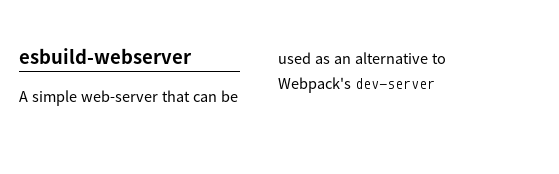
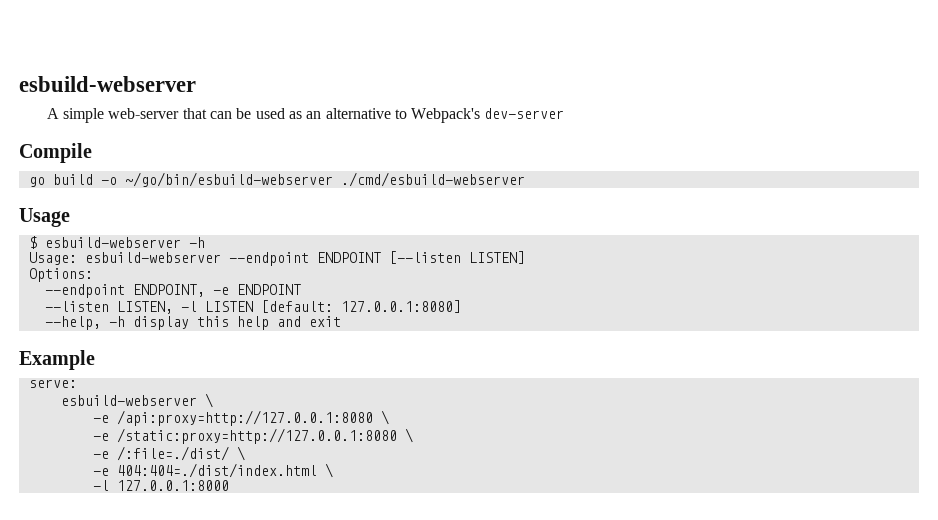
(435, 83) none -> [19,143,92,163] [28,172,525,187] [19,208,70,227] [28,236,205,249] [28,251,525,266] [28,268,93,282] [44,284,301,298] [44,300,461,314] [44,316,341,330] [19,350,95,370] [28,379,77,388] [60,393,213,408] [92,410,389,426] [92,428,413,444] [92,446,245,461] [92,463,333,478] [92,480,229,491] // Compile // go build -o ~/go/bin/esbuild-webserver ./cmd/esbuild-webserver // Usage // $ esbuild-webserver -h // Usage: esbuild-webserver --endpoint ENDPOINT [--listen LISTEN] // Options: // --endpoint ENDPOINT, -e ENDPOINT // --listen LISTEN, -l LISTEN [default: 127.0.0.1:8080] // --help, -h display this help and exit // Example // serve: // esbuild-webserver \ // -e /api:proxy=http://127.0.0.1:8080 \ // -e /static:proxy=http://127.0.0.1:8080 \ // -e /:file=./dist/ \ // -e 404:404=./dist/index.html \ // -l 127.0.0.1:8000

